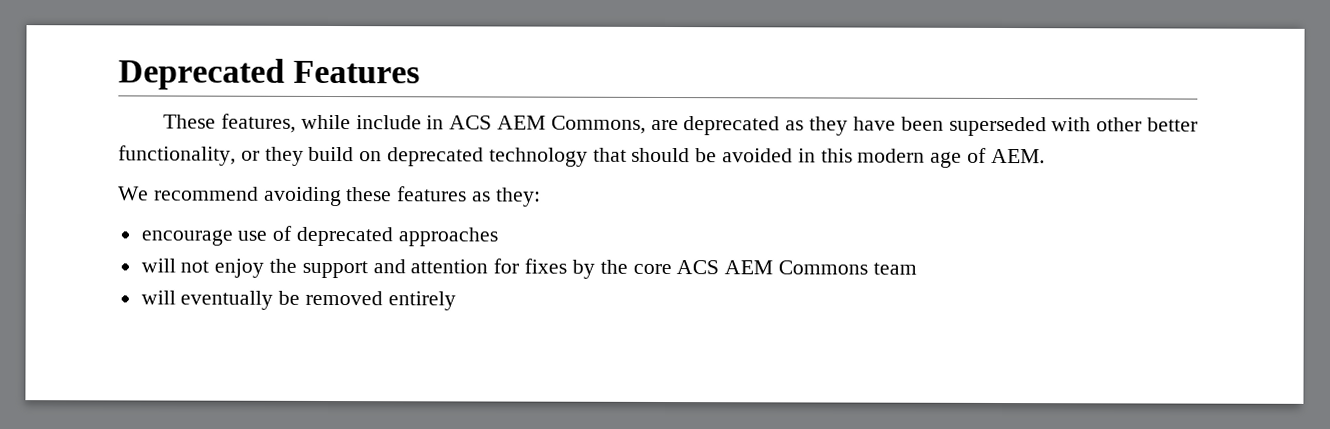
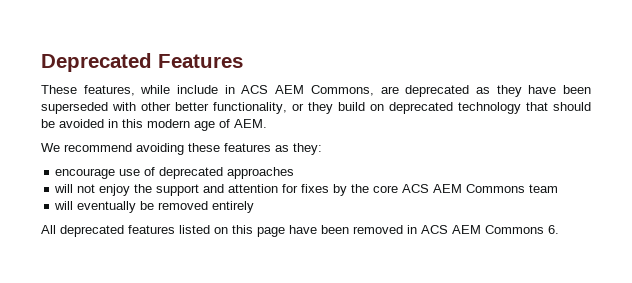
(456, 301) none -> [41,225,559,237] // All deprecated features listed on this page have been removed in ACS AEM Commons 6.

